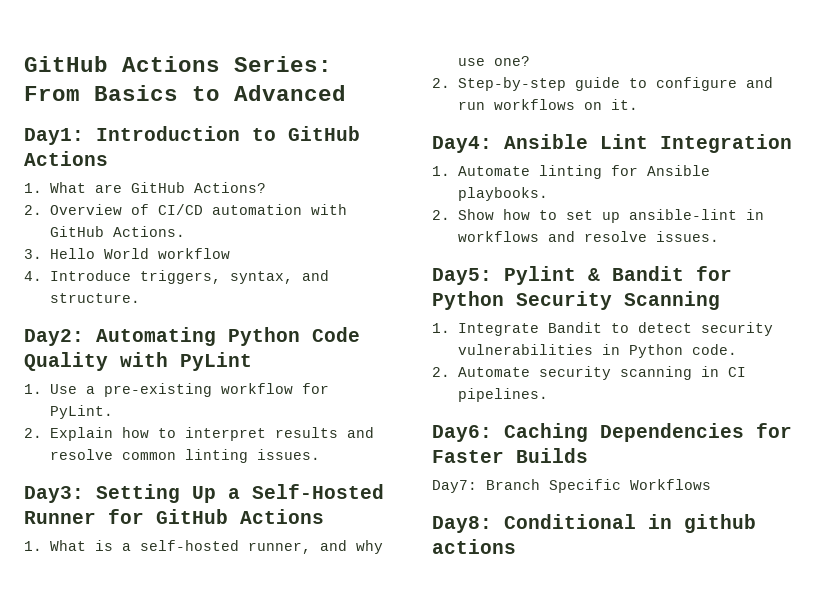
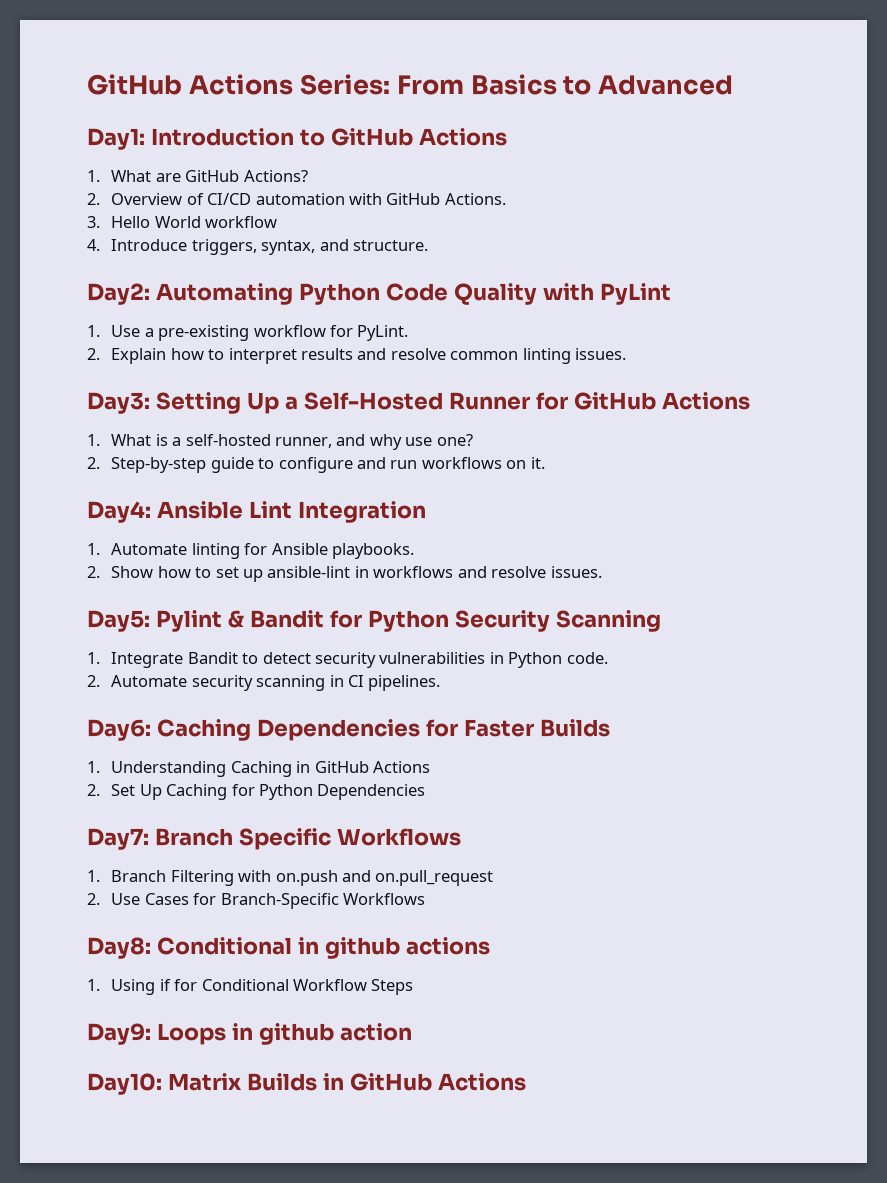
[432,479,621,493] Day7: Branch Specific -> [87,761,430,777] [87,784,426,800] [87,828,461,850] [87,870,494,886] [87,893,339,909] 1. Understanding Caching in GitHub Actions // 2. Set Up Caching for Python Dependencies // Day7: Branch Specific Workflows // 1. Branch Filtering with on.push and on.pull_request // 2. Use Cases for Branch-Specific
(516, 546) none -> [87,979,414,995] [87,1023,412,1045] [87,1073,526,1095] // 1. Using if for Conditional Workflow Steps // Day9: Loops in github action // Day10: Matrix Builds in GitHub Actions

